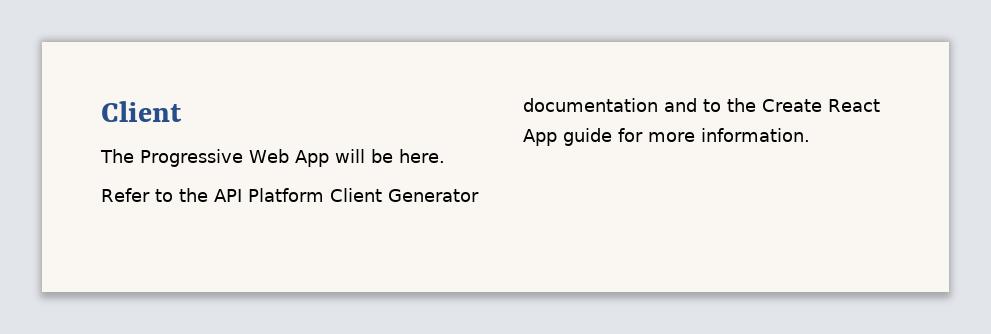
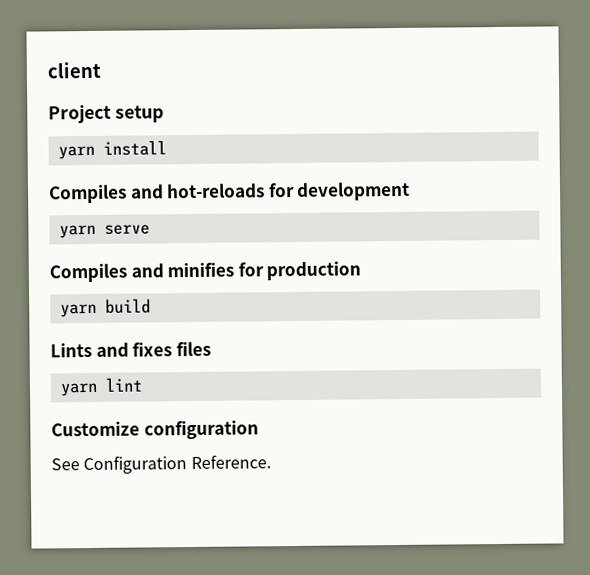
[101,101,182,122] [100,149,445,167] [101,188,479,202] [523,98,880,112] [523,128,810,146] Client // The Progressive Web App will be here. // Refer to the API Platform Client Generator documentation and to the Create React App guide for more information. -> [47,61,101,79] [48,104,164,124] [57,140,167,160] [48,181,411,204] [58,224,150,239] [49,261,362,283] [59,298,151,318] [50,341,211,358] [59,377,143,397] [51,420,259,440] [51,454,271,475] client // Project setup // yarn install // Compiles and hot-reloads for development // yarn serve // Compiles and minifies for production // yarn build // Lints and fixes files // yarn lint // Customize configuration // See Configuration Reference.

